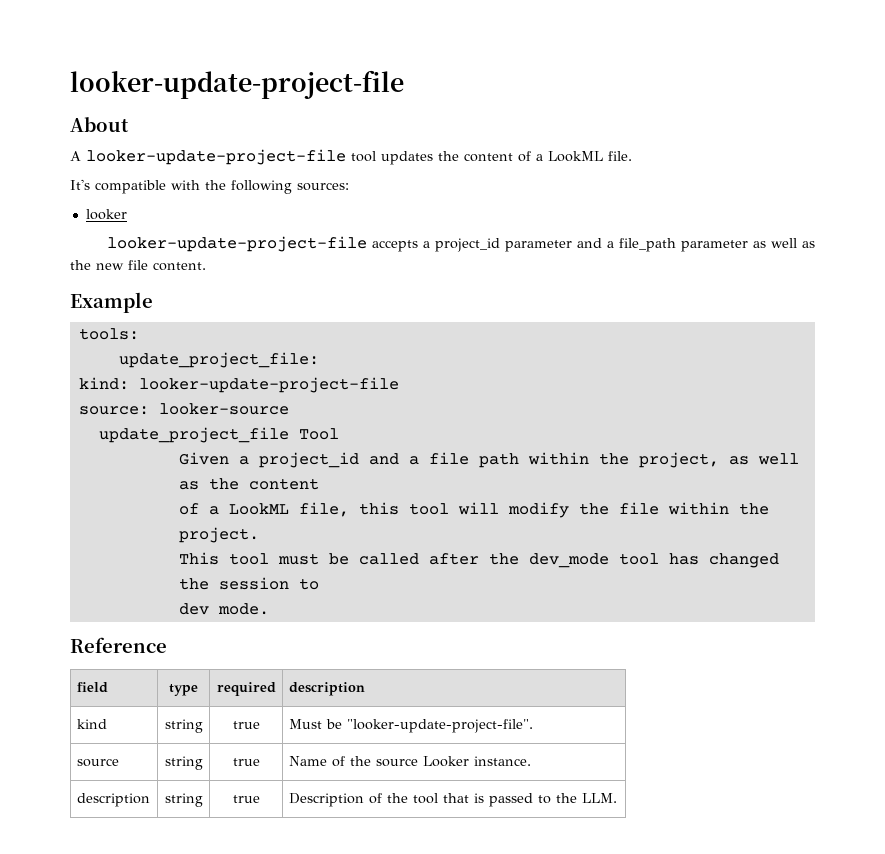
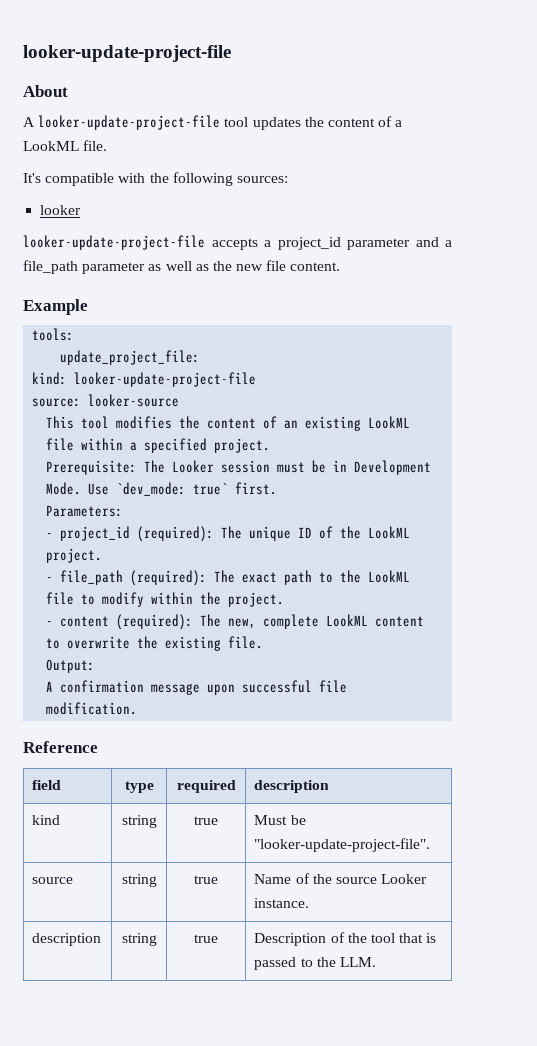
[98,427,339,443] [178,452,799,468] [178,478,319,490] [178,502,769,518] [178,527,259,543] [178,552,779,568] [178,577,319,590] [178,603,269,615] update_project_file Tool // Given a project_id and a file path within the project, as well as the content // of a LookML file, this tool will modify the file within the project. // This tool must be called after the dev_mode tool has changed the session to // dev mode. -> [46,416,411,431] [46,438,271,453] [46,460,432,475] [46,482,278,496] [46,505,124,517] [46,526,411,542] [46,548,103,563] [46,570,411,586] [46,592,285,607] [46,614,425,630] [46,636,264,651] [46,659,96,673] [46,680,348,695] [46,702,138,715] This tool modifies the content of an existing LookML file within a specified project. // Prerequisite: The Looker session must be in Development Mode. Use `dev_mode: true` first. // Parameters: // - project_id (required): The unique ID of the LookML project. // - file_path (required): The exact path to the LookML file to modify within the project. // - content (required): The new, complete LookML content to overwrite the existing file. // Output: // A confirmation message upon successful file modification.

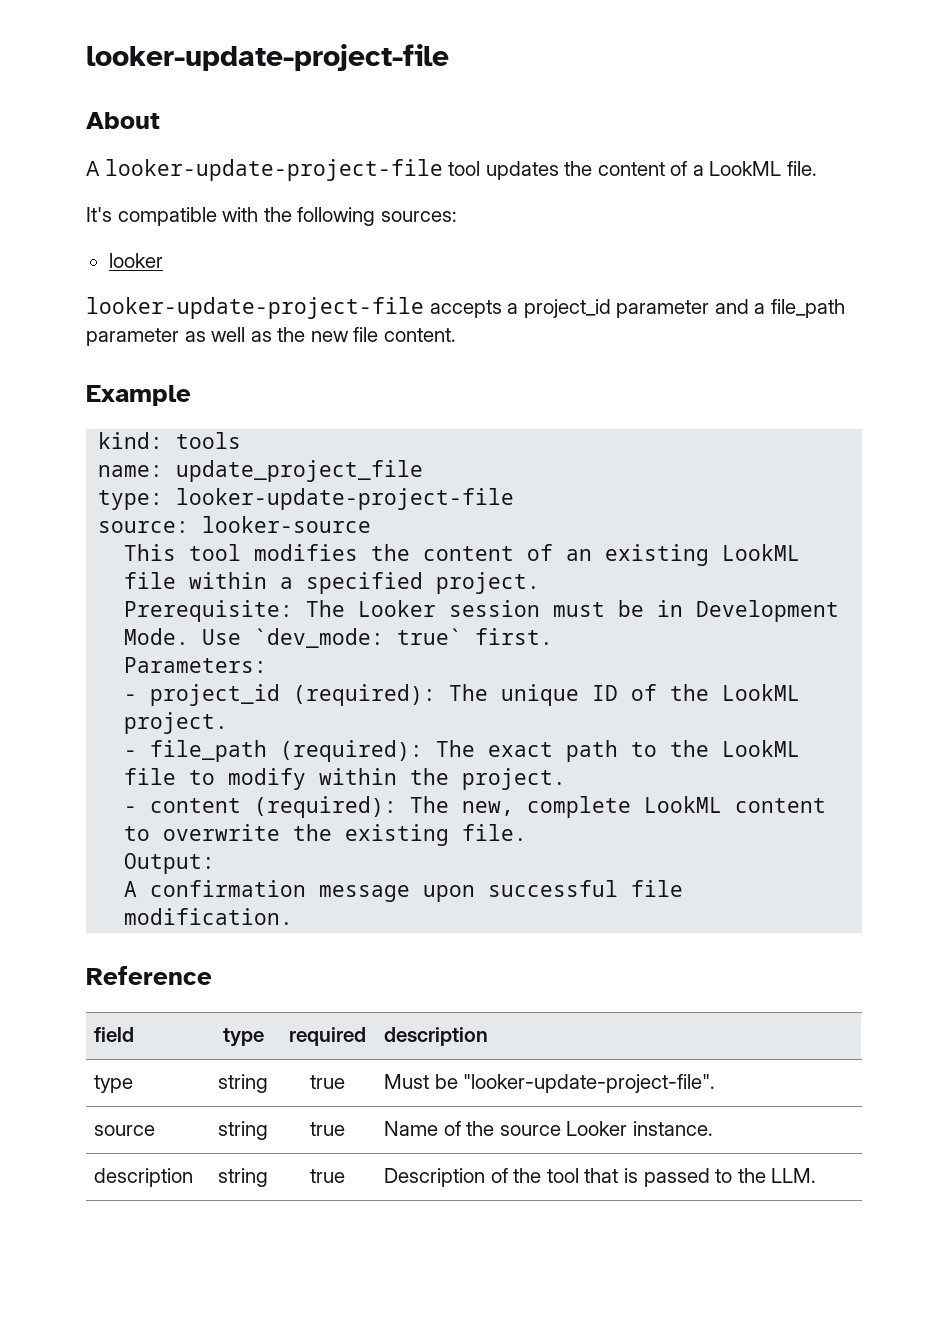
[32,328,75,341] [60,350,201,365] [32,372,68,385] tools: // update_project_file: // kind: -> [98,432,242,449] [98,460,424,482] [98,490,164,510] kind: tools // name: update_project_file // type:
[32,815,61,825] kind -> [94,1075,134,1093] type

